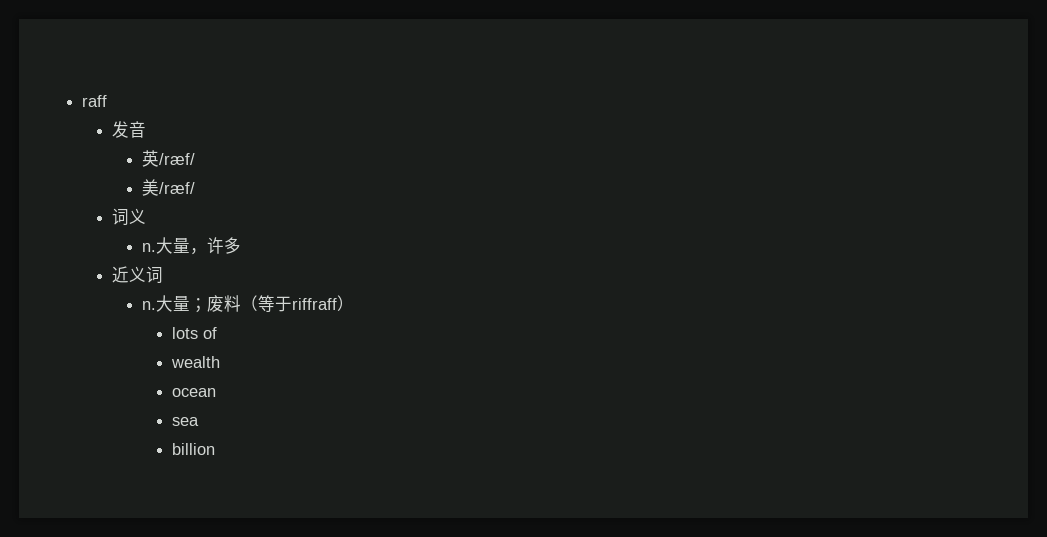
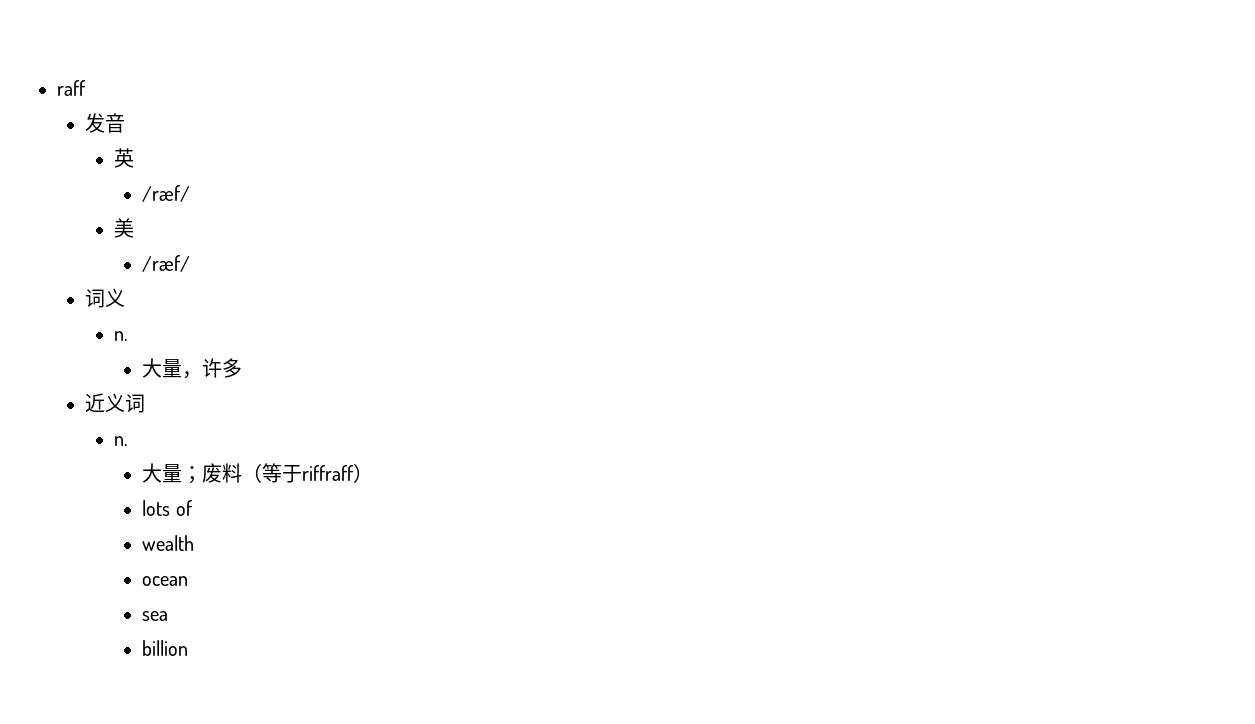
(160, 158) none -> (134, 158) //
(160, 187) none -> (134, 228) //
(157, 247) none -> (128, 336) //
(157, 305) none -> (128, 441) //

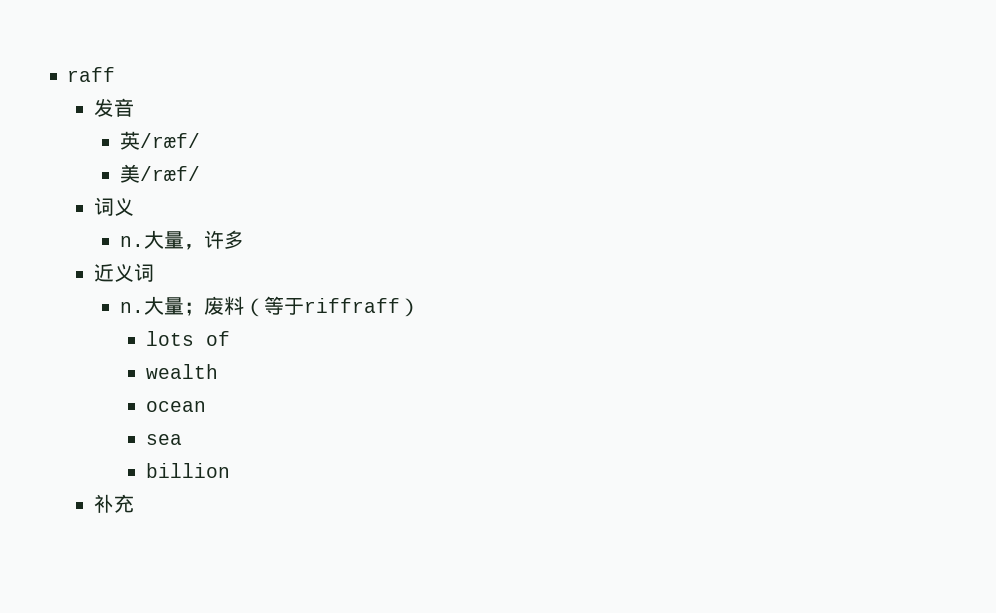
(134, 158) // -> (140, 140) none
(134, 228) // -> (140, 173) none
(128, 336) // -> (144, 241) none
(128, 441) // -> (144, 307) none
(189, 648) none -> [93,494,134,513] // 补充

